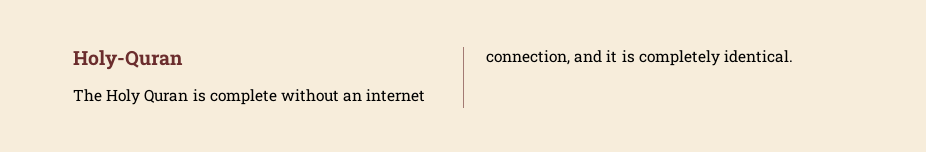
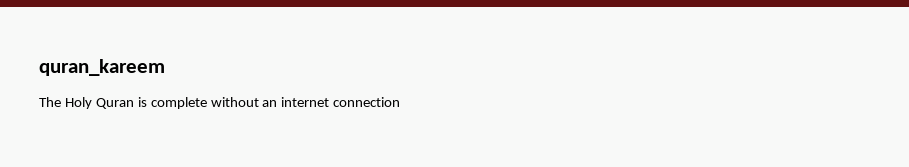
[73,50,183,70] Holy-Quran -> [39,59,165,76] quran_kareem
[486,50,793,66] connection, and it is completely identical. -> [333,97,401,107] connection

